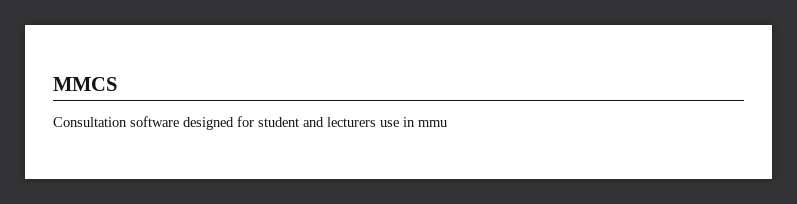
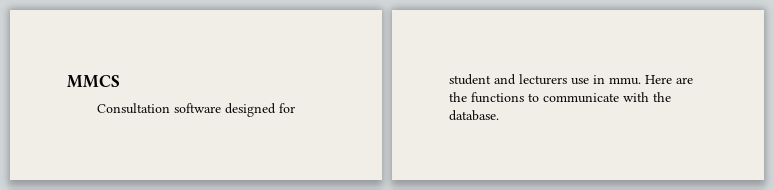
[418,120,447,127] mmu -> [609,75,693,85] [449,92,671,103] [449,110,499,121] mmu. Here are the functions to communicate with the database.

